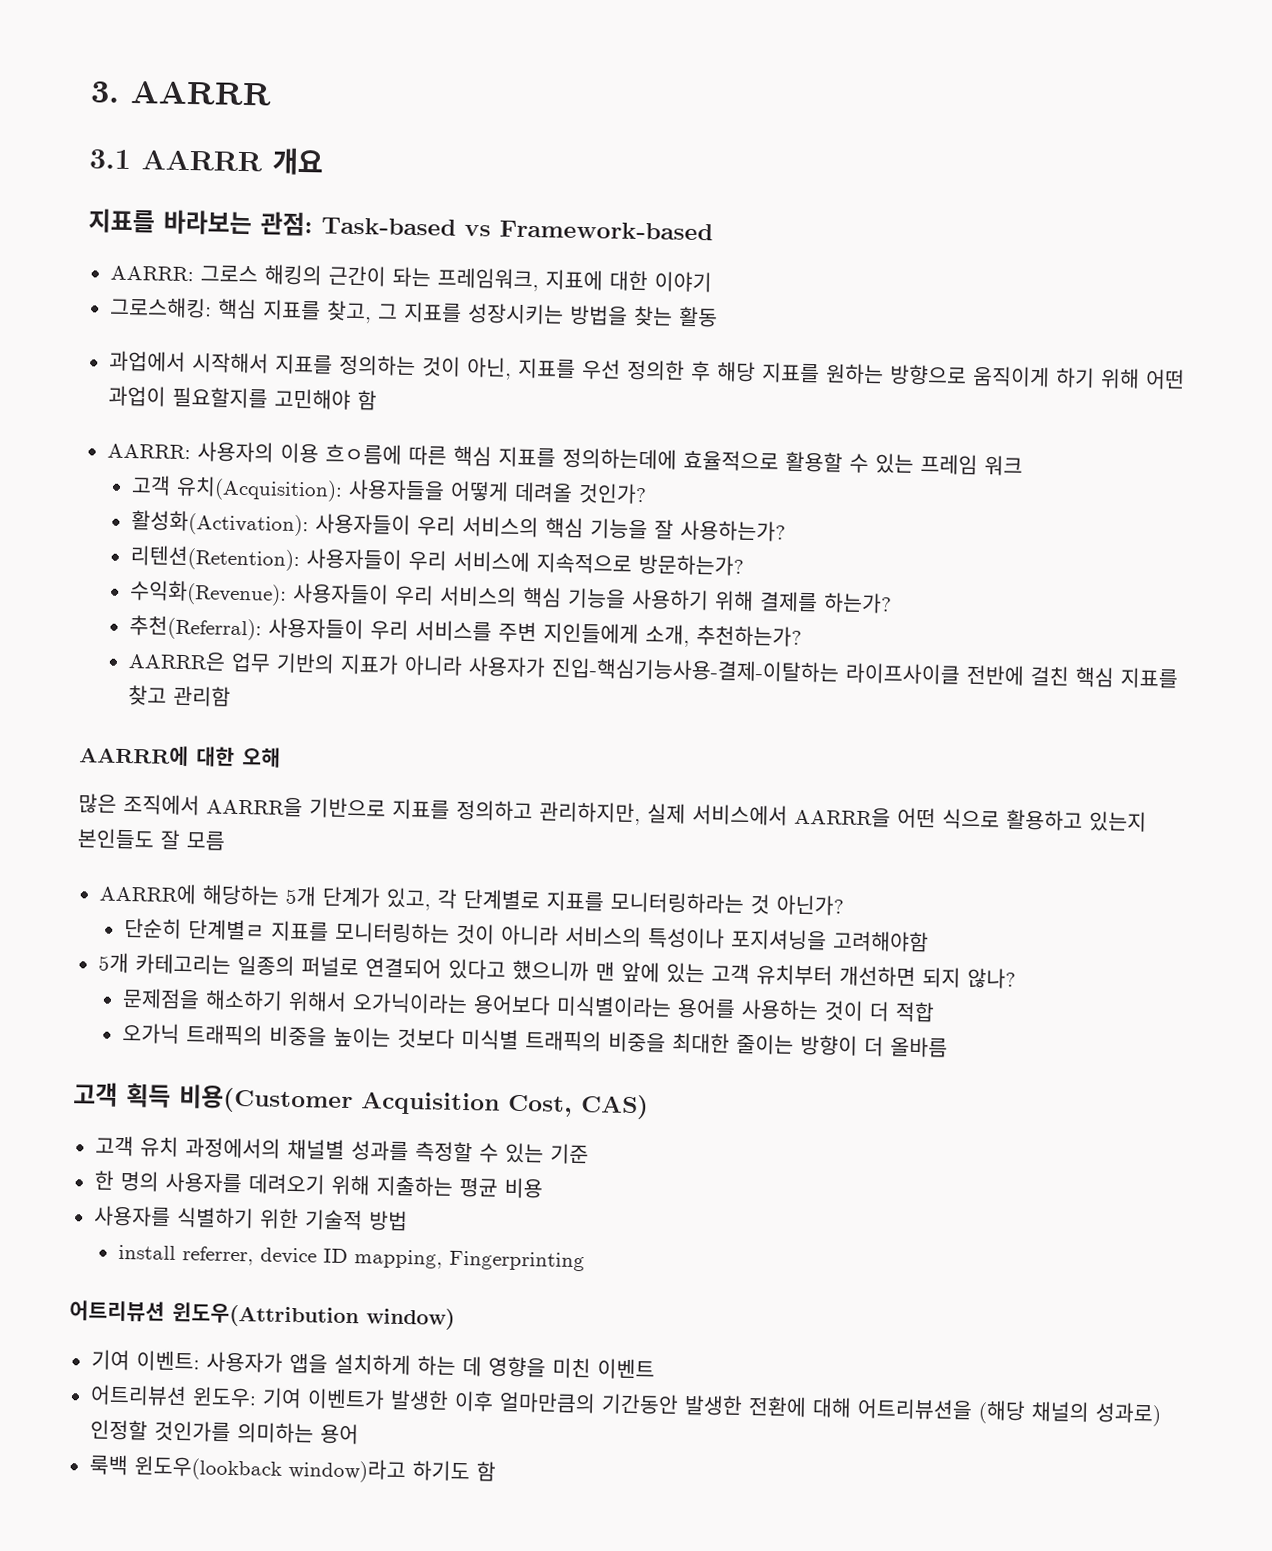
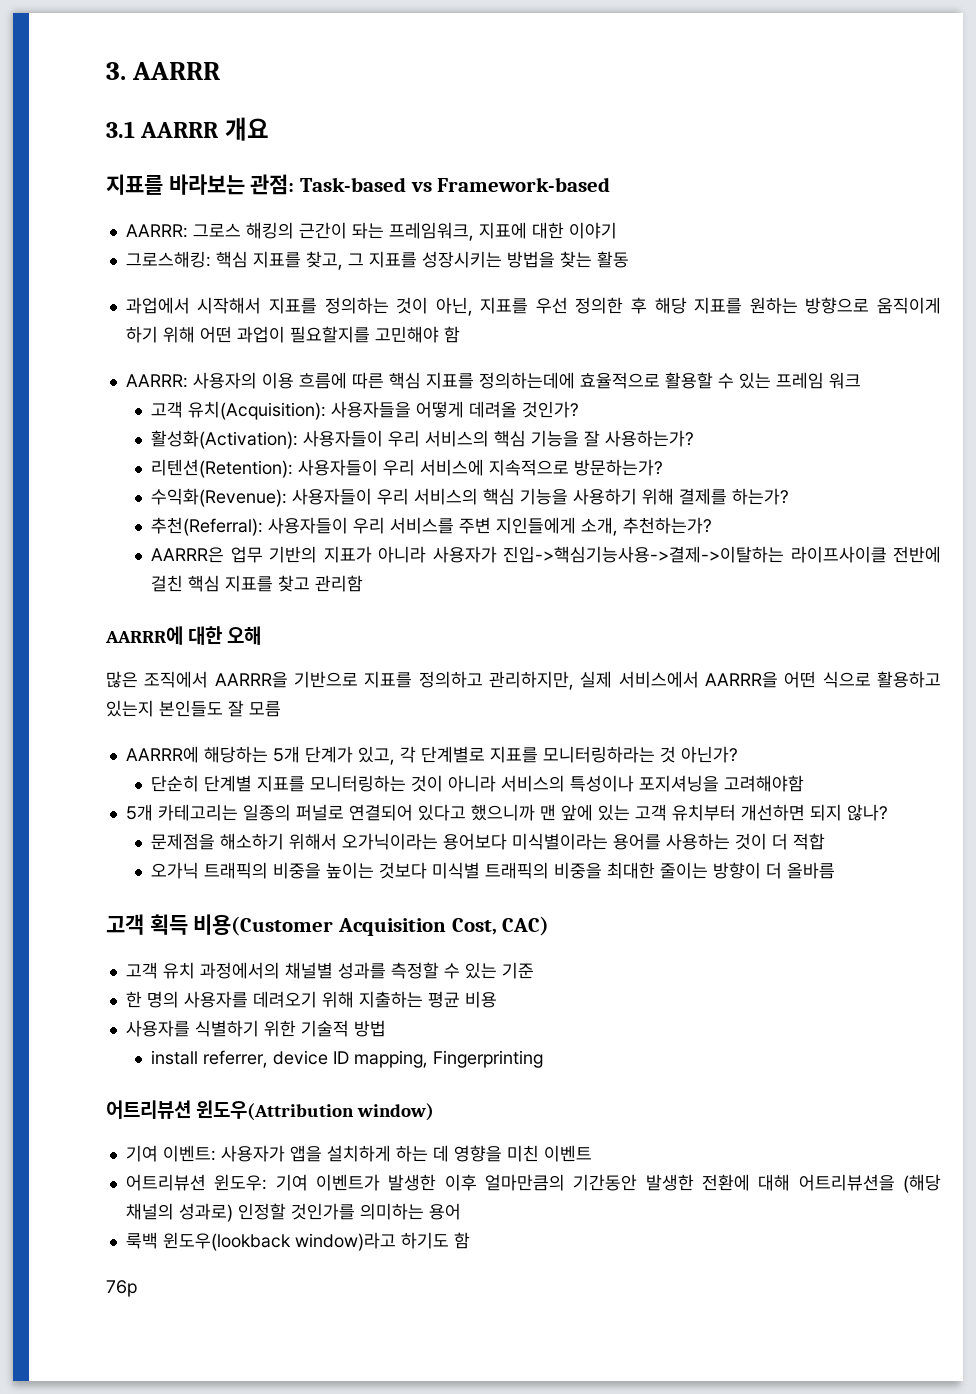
[324,443,402,465] 흐ㅇ름에 -> [298,372,347,389] 흐름에
[550,657,840,683] 진입-핵심기능사용-결제-이탈하는 -> [503,546,785,563] 진입->핵심기능사용->결제->이탈하는
[187,919,265,941] 단계별ㄹ -> [204,775,253,792] 단계별
[580,1094,649,1120] CAS) -> [502,916,550,936] CAC)
(496, 1471) none -> [106,1280,137,1297] // 76p

